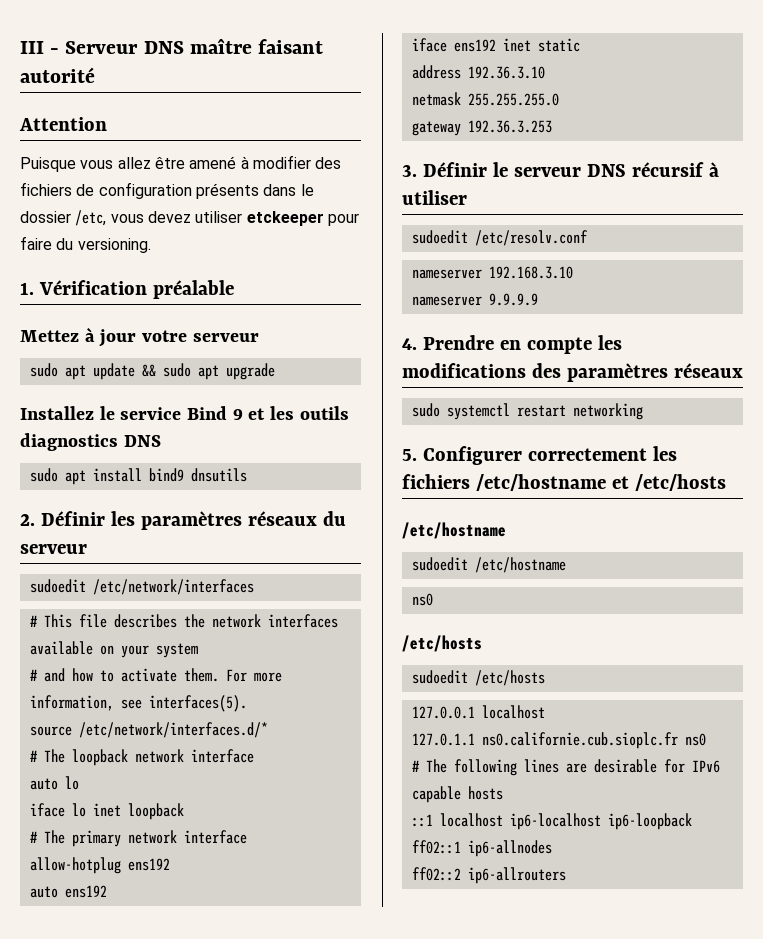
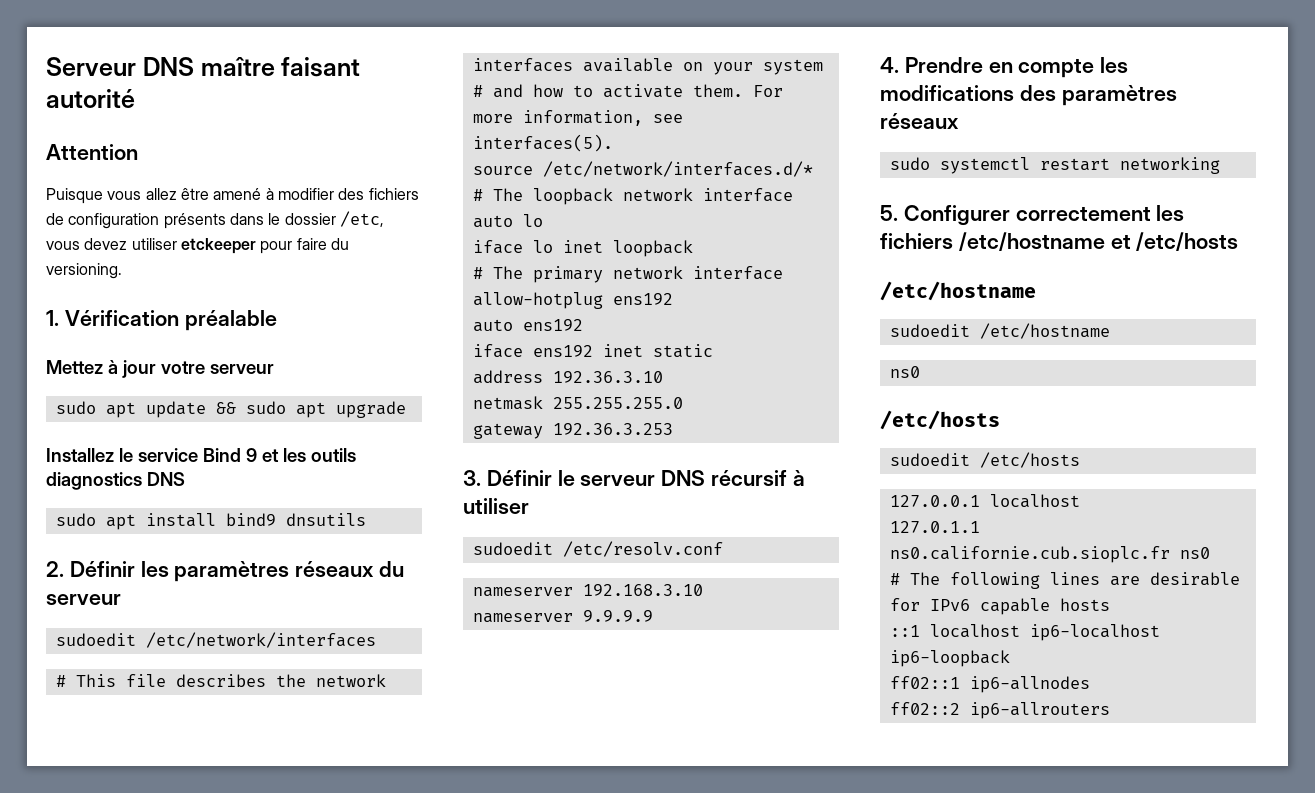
[20,41,60,54] III - -> (46, 66) none

